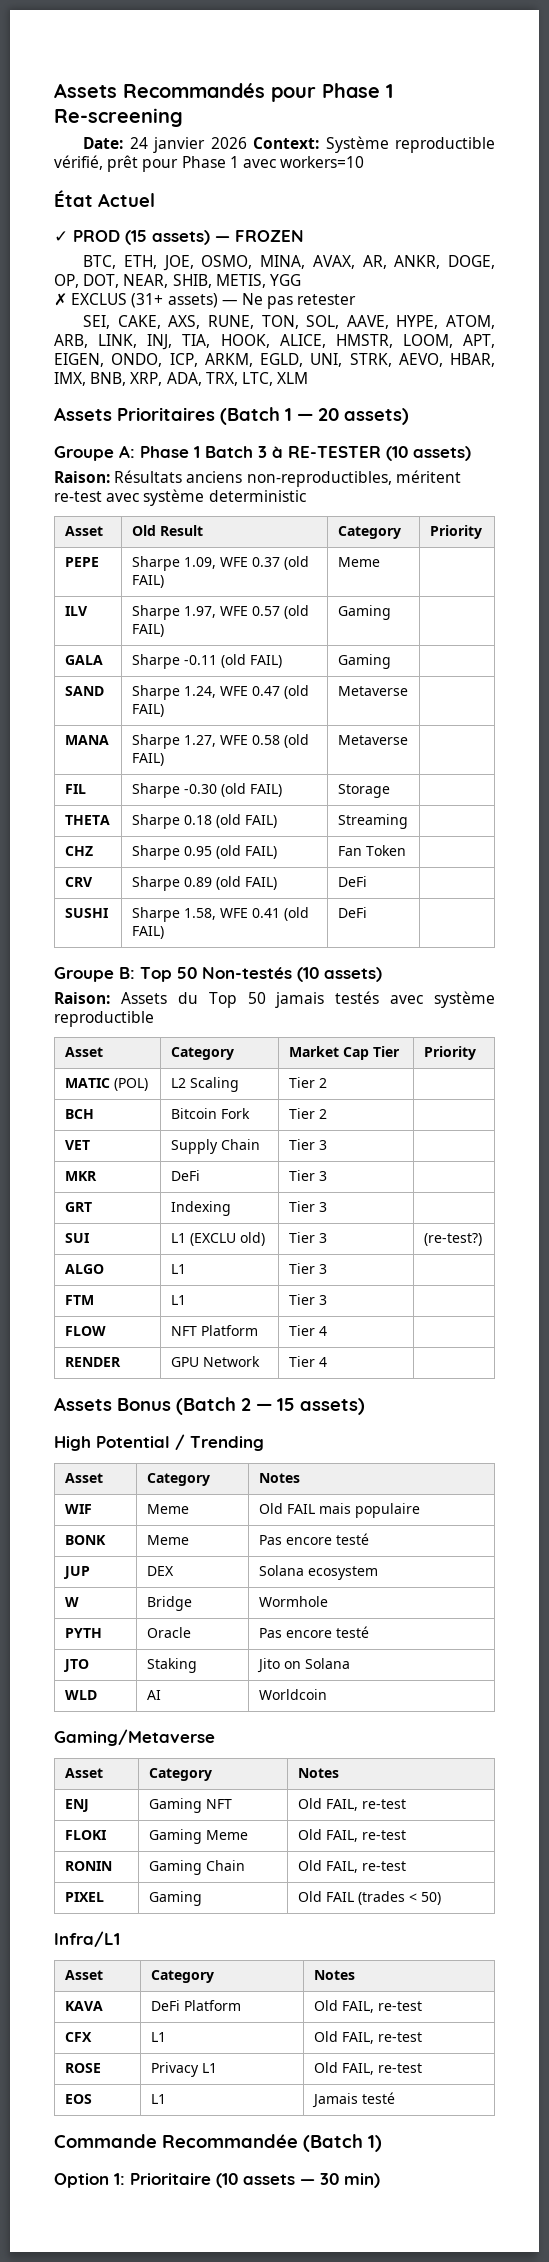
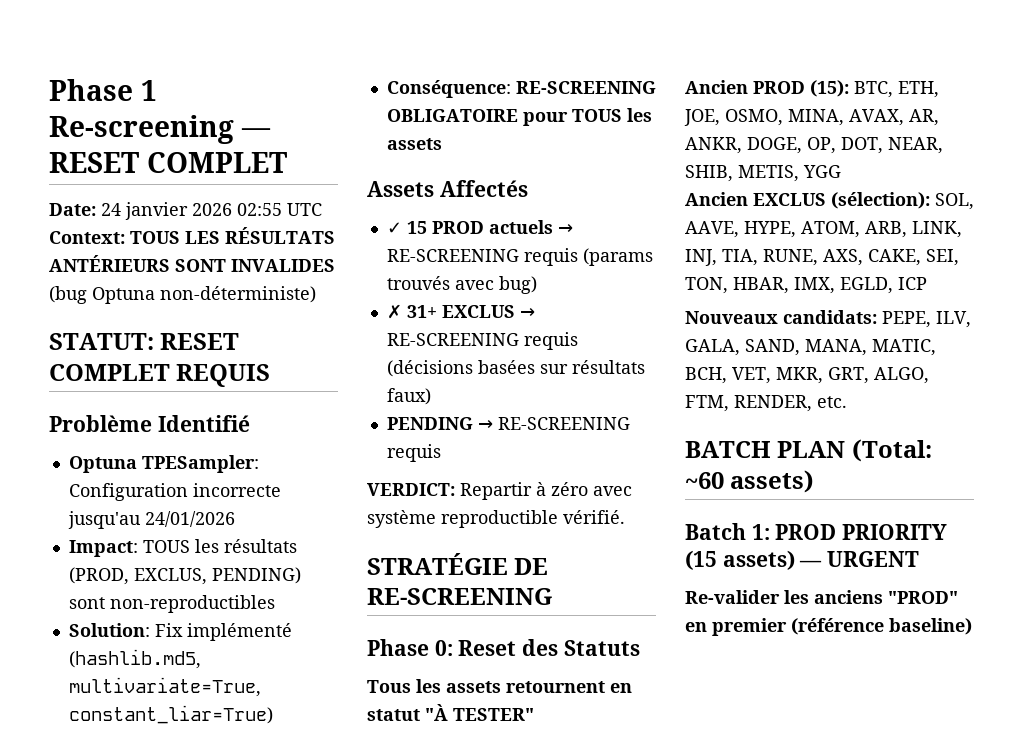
[54,83,316,102] Assets Recommandés pour -> (49, 90) none
(183, 117) none -> [240,128,271,137] [49,152,287,173] — RESET COMPLET
[253,136,495,153] [54,155,365,172] [54,190,155,207] [54,230,304,245] Context: Système reproductible vérifié, prêt pour Phase 1 avec workers=10 // État Actuel // ✓ PROD (15 assets) — FROZEN // -> [237,203,322,216] [49,227,335,244] [49,255,335,272] [49,286,316,304] [49,333,240,350] [49,364,271,387] [49,415,250,432] [68,455,259,473] [68,483,281,501] [67,511,235,529] [68,539,297,557] [68,567,301,585] [68,595,275,613] [68,623,292,641] [68,649,201,669] [68,677,261,697] [68,705,273,724] [386,80,656,98] [386,108,652,126] [386,138,442,150] [367,180,528,197] [386,220,573,234] [386,248,653,266] [386,276,537,294] [386,304,535,319] [386,332,578,350] [386,360,645,377] [386,388,431,405] [386,417,630,430] [386,444,441,462] [367,482,632,500] [367,510,625,528] [367,553,549,575] [367,588,552,605] [367,639,640,656] [367,679,632,693] [367,704,534,721] [685,80,849,97] 02:55 UTC Context: TOUS LES RÉSULTATS ANTÉRIEURS SONT INVALIDES (bug Optuna non-déterministe) // STATUT: RESET COMPLET REQUIS // Problème Identifié // Optuna TPESampler: Configuration incorrecte jusqu'au 24/01/2026 // Impact: TOUS les résultats (PROD, EXCLUS, PENDING) sont non-reproductibles // Solution: Fix implémenté (hashlib.md5, multivariate=True, constant_liar=True) // Conséquence: RE-SCREENING OBLIGATOIRE pour TOUS les assets // Assets Affectés // ✓ 15 PROD actuels → RE-SCREENING requis (params trouvés avec bug) // ✗ 31+ EXCLUS → RE-SCREENING requis (décisions basées sur résultats faux) // PENDING → RE-SCREENING requis // VERDICT: Repartir à zéro avec système reproductible vérifié. // STRATÉGIE DE RE-SCREENING // Phase 0: Reset des Statuts // Tous les assets retournent en statut "À TESTER" // Ancien PROD (15):
[54,293,357,309] [83,315,299,329] ✗ EXCLUS (31+ assets) — Ne pas retester // SEI, CAKE, AXS, RUNE, TON, -> [685,192,930,209] Ancien EXCLUS (sélection):
[220,334,495,348] [54,353,495,367] [54,372,309,386] [54,407,409,425] [54,445,471,461] [54,470,461,487] [54,489,306,506] [64,526,103,536] [131,525,203,536] [337,526,401,539] [429,525,482,539] [64,557,99,567] [131,556,309,571] [131,575,164,588] [337,557,380,567] [64,606,88,616] [131,605,309,620] [131,624,164,637] [337,605,391,620] [64,655,103,665] [131,654,282,669] [337,654,391,669] [64,686,104,696] [131,685,309,700] [131,704,164,717] [337,686,408,696] [64,735,109,745] [131,734,309,749] [131,753,164,766] [337,735,408,745] [64,784,86,794] [131,783,282,798] [337,784,390,798] [64,815,110,825] [131,814,277,829] [337,814,408,829] [64,846,93,856] [131,845,277,860] [337,845,406,856] [64,877,93,887] [131,876,277,891] [337,876,367,887] [64,908,108,918] [131,907,309,922] [131,926,164,939] [337,907,367,918] [54,967,382,982] [54,991,495,1008] [54,1011,154,1027] [64,1047,103,1057] [170,1047,234,1060] [288,1046,400,1060] [423,1046,476,1060] [64,1078,148,1091] [170,1077,239,1092] [288,1077,327,1088] [64,1109,94,1119] [170,1108,250,1119] [288,1108,327,1119] [64,1140,90,1150] [170,1139,260,1154] [288,1139,327,1150] [64,1171,97,1181] [170,1170,200,1181] [288,1170,327,1181] [64,1202,92,1212] [170,1201,231,1216] [288,1201,327,1212] [64,1233,89,1243] [170,1232,265,1246] [288,1232,327,1243] [423,1233,482,1246] [64,1264,104,1274] [170,1264,186,1274] [288,1263,327,1274] [64,1295,94,1305] [170,1295,186,1305] [288,1294,327,1305] [64,1326,106,1336] [170,1325,258,1336] [288,1325,327,1336] [64,1357,121,1367] [170,1356,260,1367] [288,1356,327,1367] [54,1397,365,1415] [54,1434,264,1451] [64,1473,103,1483] [146,1473,210,1486] [258,1473,300,1483] [64,1504,92,1514] [146,1504,189,1514] [258,1503,420,1518] [64,1535,106,1545] [146,1535,189,1545] [258,1533,369,1545] [62,1566,90,1579] [146,1566,174,1576] [258,1565,378,1580] [64,1597,79,1607] [146,1596,192,1611] [258,1596,328,1607] [64,1628,102,1638] [146,1627,191,1638] [258,1626,369,1638] [62,1659,89,1672] [146,1658,197,1673] [256,1658,350,1673] [64,1690,97,1700] [146,1690,161,1700] [258,1689,327,1700] [54,1729,215,1746] [64,1768,103,1778] [148,1768,212,1781] [297,1768,339,1778] [64,1799,89,1812] [148,1798,232,1813] [297,1798,406,1811] [64,1830,106,1840] [148,1829,248,1844] [297,1829,406,1842] [64,1861,112,1871] [148,1860,245,1875] [297,1860,406,1873] [64,1892,104,1902] [148,1891,202,1906] [297,1891,441,1905] [54,1931,120,1947] [64,1970,103,1980] [150,1970,214,1983] [313,1970,355,1980] [64,2001,103,2011] [150,2000,241,2011] [313,2000,422,2013] [64,2032,92,2042] [150,2032,166,2042] [313,2031,422,2044] [64,2063,101,2073] [150,2062,217,2077] [313,2062,422,2075] [64,2094,92,2104] [150,2094,166,2104] [311,2092,395,2108] [54,2134,382,2152] [54,2173,380,2188] HOOK, ALICE, HMSTR, LOOM, APT, EIGEN, ONDO, ICP, ARKM, EGLD, UNI, STRK, AEVO, HBAR, IMX, BNB, XRP, ADA, TRX, LTC, XLM // Assets Prioritaires (Batch 1 — 20 assets) // Groupe A: Phase 1 Batch 3 à RE-TESTER (10 assets) // Raison: Résultats anciens non-reproductibles, méritent re-test avec système deterministic // Asset | Old Result | Category | Priority // PEPE | Sharpe 1.09, WFE 0.37 (old FAIL) | Meme | // ILV | Sharpe 1.97, WFE 0.57 (old FAIL) | Gaming | // GALA | Sharpe -0.11 (old FAIL) | Gaming | // SAND | Sharpe 1.24, WFE 0.47 (old FAIL) | Metaverse | // MANA | Sharpe 1.27, WFE 0.58 (old FAIL) | Metaverse | // FIL | Sharpe -0.30 (old FAIL) | Storage | // THETA | Sharpe 0.18 (old FAIL) | Streaming | // CHZ | Sharpe 0.95 (old FAIL) | Fan Token | // CRV | Sharpe 0.89 (old FAIL) | DeFi | // SUSHI | Sharpe 1.58, WFE 0.41 (old FAIL) | DeFi | // Groupe B: Top 50 Non-testés (10 assets) // Raison: Assets du Top 50 jamais testés avec système reproductible // Asset | Category | Market Cap Tier | Priority // MATIC (POL) | L2 Scaling | Tier 2 | // BCH | Bitcoin Fork | Tier 2 | // VET | Supply Chain | Tier 3 | // MKR | DeFi | Tier 3 | // GRT | Indexing | Tier 3 | // SUI | L1 (EXCLU old) | Tier 3 | (re-test?) // ALGO | L1 | Tier 3 | // FTM | L1 | Tier 3 | // FLOW | NFT Platform | Tier 4 | // RENDER | GPU Network | Tier 4 | // Assets Bonus (Batch 2 — 15 assets) // High Potential / Trending // Asset | Category | Notes // WIF | Meme | Old FAIL mais populaire // BONK | Meme | Pas encore testé // JUP | DEX | Solana ecosystem // W | Bridge | Wormhole // PYTH | Oracle | Pas encore testé // JTO | Staking | Jito on Solana // WLD | AI | Worldcoin // Gaming/Metaverse // Asset | Category | Notes // ENJ | Gaming NFT | Old FAIL, re-test // FLOKI | Gaming Meme | Old FAIL, re-test // RONIN | Gaming Chain | Old FAIL, re-test // PIXEL | Gaming | Old FAIL (trades < 50) // Infra/L1 // Asset | Category | Notes // KAVA | DeFi Platform | Old FAIL, re-test // CFX | L1 | Old FAIL, re-test // ROSE | Privacy L1 | Old FAIL, re-test // EOS | L1 | Jamais testé // Commande Recommandée (Batch 1) // Option 1: Prioritaire (10 assets — 30 min) -> [763,249,959,266] [685,277,927,294] [685,310,971,328] [685,339,936,356] [685,367,929,384] [685,395,847,412] [685,439,932,462] [685,470,815,493] [685,523,948,540] [685,550,920,570] [685,590,958,604] [685,618,972,636] RUNE, AXS, CAKE, SEI, TON, HBAR, IMX, EGLD, ICP // Nouveaux candidats: PEPE, ILV, GALA, SAND, MANA, MATIC, BCH, VET, MKR, GRT, ALGO, FTM, RENDER, etc. // BATCH PLAN (Total: ~60 assets) // Batch 1: PROD PRIORITY (15 assets) — URGENT // Re-valider les anciens "PROD" en premier (référence baseline)

